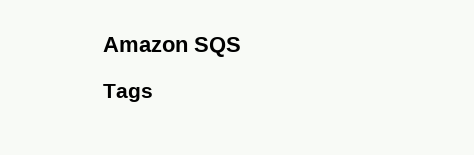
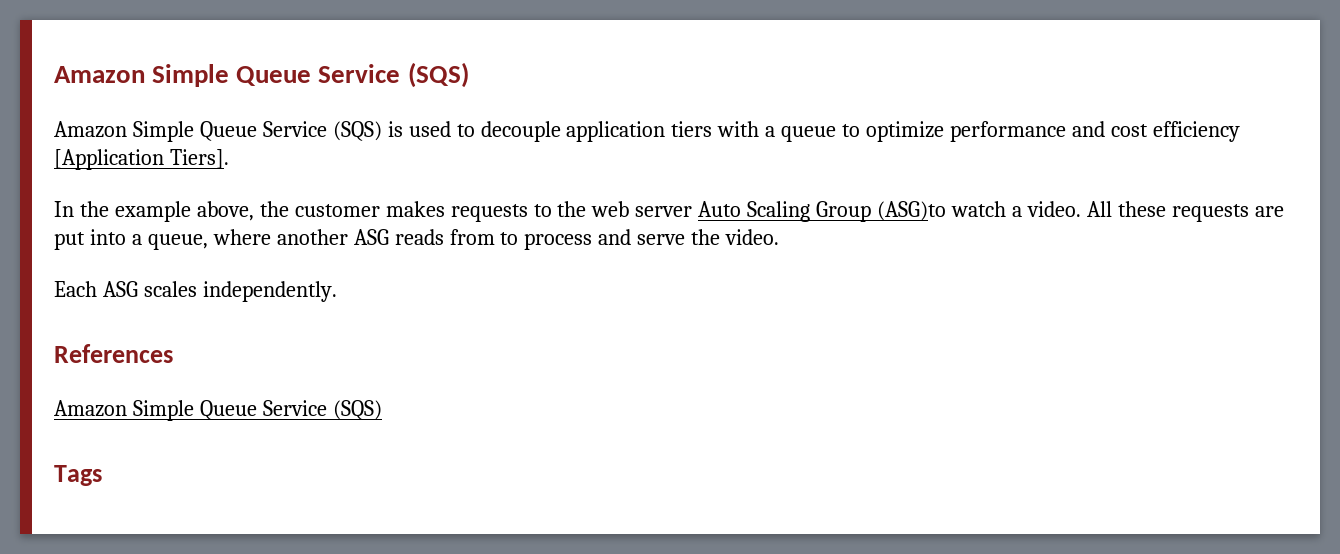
[103,37,241,57] Amazon SQS -> [54,62,469,88] [54,121,1240,142] [54,149,229,170] [54,201,1284,222] [54,229,780,250] [54,281,337,302] [54,344,173,363] [54,400,382,421] Amazon Simple Queue Service (SQS) // Amazon Simple Queue Service (SQS) is used to decouple application tiers with a queue to optimize performance and cost efficiency [Application Tiers]. // In the example above, the customer makes requests to the web server Auto Scaling Group (ASG)to watch a video. All these requests are put into a queue, where another ASG reads from to process and serve the video. // Each ASG scales independently. // References // Amazon Simple Queue Service (SQS)

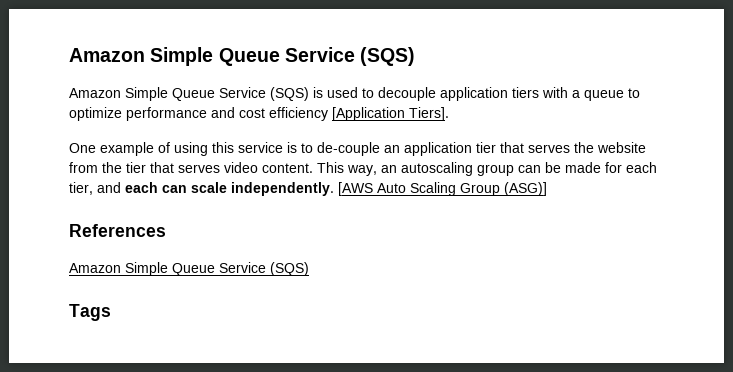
[54,201,1284,222] [54,229,780,250] [54,281,337,302] In the example above, the customer makes requests to the web server Auto Scaling Group (ASG)to watch a video. All these requests are put into a queue, where another ASG reads from to process and serve the video. // Each ASG scales independently. -> [69,142,646,156] [69,162,657,176] [69,182,547,196] One example of using this service is to de-couple an application tier that serves the website from the tier that serves video content. This way, an autoscaling group can be made for each tier, and each can scale independently. [AWS Auto Scaling Group (ASG)]

